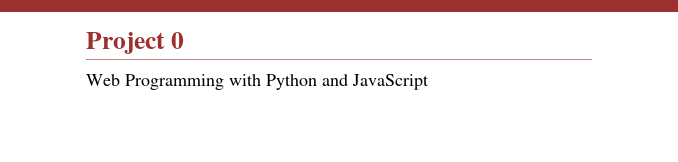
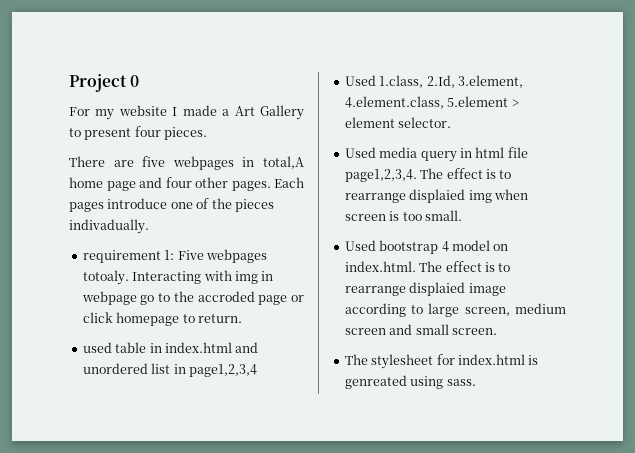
[86,74,429,90] Web Programming with Python and JavaScript -> [69,105,304,120] [69,126,208,140] [69,156,304,170] [69,177,304,191] [69,198,274,212] [69,219,149,234] [82,249,267,263] [82,270,274,285] [81,291,304,305] [82,312,242,326] [82,342,259,353] [82,363,257,377] [344,75,523,88] [344,96,519,109] [344,117,452,128] [344,147,528,162] [344,168,512,182] [344,189,528,203] [344,210,462,221] [344,240,509,254] [344,261,511,272] [344,282,506,296] [344,303,566,317] [344,324,497,335] [344,354,539,369] [344,375,476,389] For my website I made a Art Gallery to present four pieces. // There are five webpages in total,A home page and four other pages. Each pages introduce one of the pieces indivadually. // requirement 1: Five webpages totoaly. Interacting with img in webpage go to the accroded page or click homepage to return. // used table in index.html and unordered list in page1,2,3,4 // Used 1.class, 2.Id, 3.element, 4.element.class, 5.element > element selector. // Used media query in html file page1,2,3,4. The effect is to rearrange displaied img when screen is too small. // Used bootstrap 4 model on index.html. The effect is to rearrange displaied image according to large screen, medium screen and small screen. // The stylesheet for index.html is genreated using sass.

